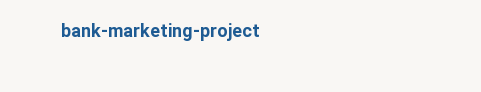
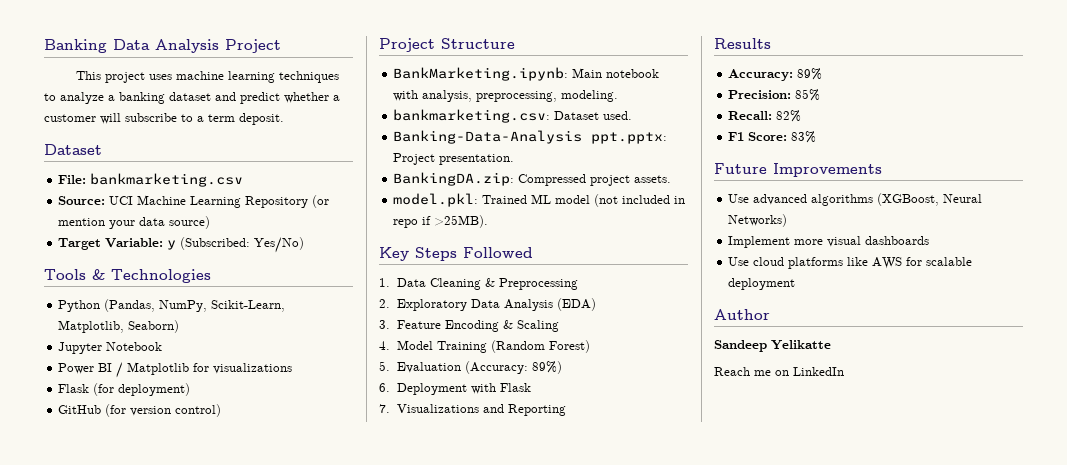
[61,23,260,41] bank-marketing-project -> [44,39,281,53] [75,71,339,83] [44,92,340,104] [44,113,284,125] [44,144,102,155] [58,173,244,187] [58,195,330,208] [58,216,211,229] [58,237,305,253] [44,269,211,283] [58,299,286,312] [58,320,180,333] [58,342,163,354] [58,362,293,378] [58,383,191,396] [58,404,222,417] [379,38,515,52] [393,67,660,81] [393,90,619,102] [393,109,633,123] [393,130,668,144] [393,153,515,165] [393,172,672,186] [393,193,686,207] [393,215,489,228] [379,247,533,261] [379,278,578,290] [379,298,596,311] [379,320,559,332] [379,340,590,353] [379,361,562,374] [379,383,531,395] [379,404,566,416] [714,38,771,49] [728,68,823,81] [728,89,821,101] [728,110,802,122] [728,131,817,143] [714,163,882,177] [728,193,983,206] [728,214,788,227] [728,236,930,248] [728,257,973,269] [728,278,796,290] [714,309,770,320] [714,340,831,352] [714,367,844,376] Banking Data Analysis Project // This project uses machine learning techniques to analyze a banking dataset and predict whether a customer will subscribe to a term deposit. // Dataset // File: bankmarketing.csv // Source: UCI Machine Learning Repository (or mention your data source) // Target Variable: y (Subscribed: Yes/No) // Tools & Technologies // Python (Pandas, NumPy, Scikit-Learn, Matplotlib, Seaborn) // Jupyter Notebook // Power BI / Matplotlib for visualizations // Flask (for deployment) // GitHub (for version control) // Project Structure // BankMarketing.ipynb: Main notebook with analysis, preprocessing, modeling. // bankmarketing.csv: Dataset used. // Banking-Data-Analysis ppt.pptx: Project presentation. // BankingDA.zip: Compressed project assets. // model.pkl: Trained ML model (not included in repo if >25MB). // Key Steps Followed // 1. Data Cleaning & Preprocessing // 2. Exploratory Data Analysis (EDA) // 3. Feature Encoding & Scaling // 4. Model Training (Random Forest) // 5. Evaluation (Accuracy: 89%) // 6. Deployment with Flask // 7. Visualizations and Reporting // Results // Accuracy: 89% // Precision: 85% // Recall: 82% // F1 Score: 83% // Future Improvements // Use advanced algorithms (XGBoost, Neural Networks) // Implement more visual dashboards // Use cloud platforms like AWS for scalable deployment // Author // Sandeep Yelikatte // Reach me on LinkedIn

